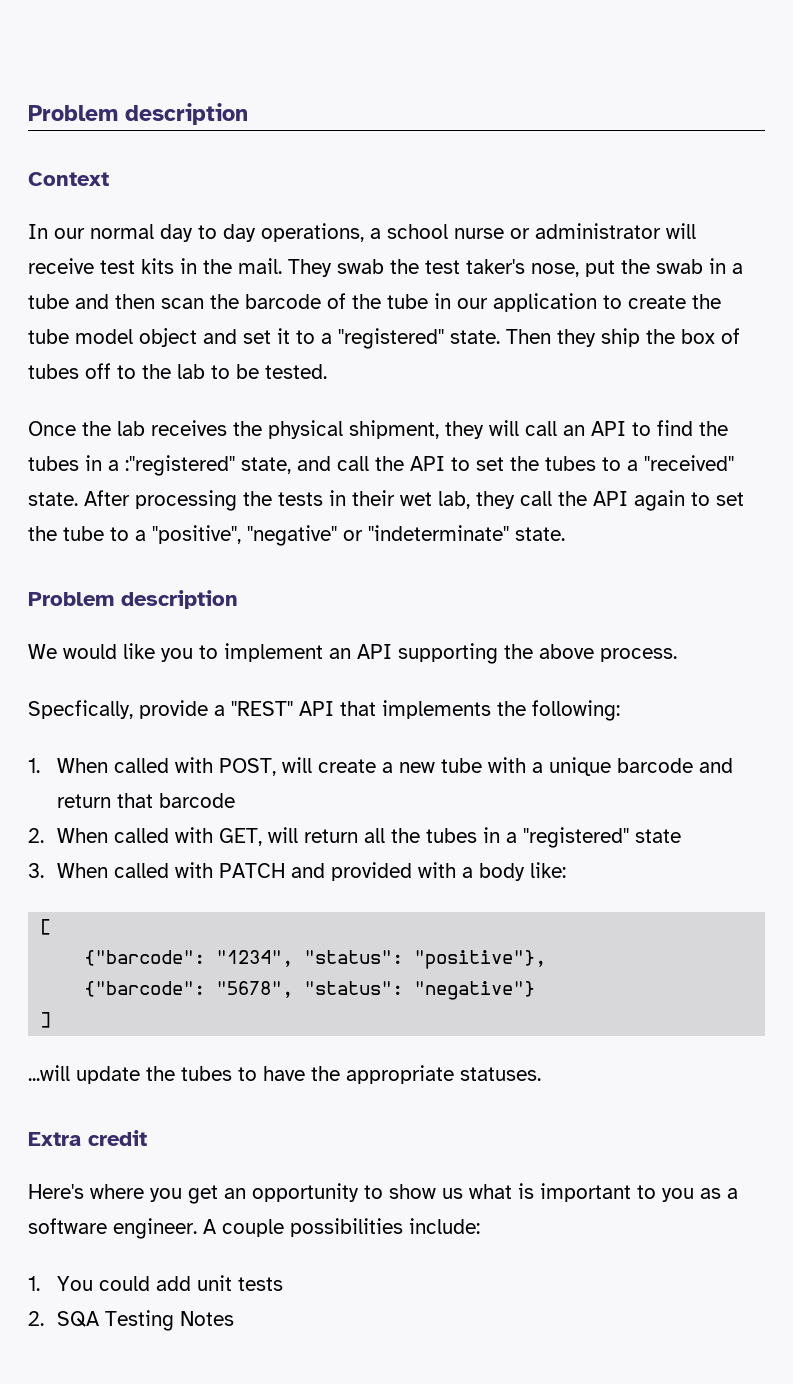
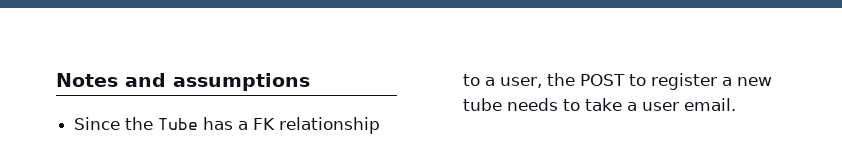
[28,103,248,125] [28,172,109,186] [28,223,696,242] [28,258,743,277] [28,293,721,312] [28,328,740,349] [28,363,327,379] [28,420,728,439] [28,455,734,476] [28,490,744,511] [28,525,565,546] [28,590,238,609] [28,643,677,664] [28,700,620,721] [28,757,734,776] [57,793,236,808] [28,827,682,848] [28,862,567,881] [40,919,52,935] [84,950,547,969] [84,981,536,1000] [40,1012,52,1028] [28,1065,541,1084] [28,1130,147,1146] [28,1183,738,1204] [28,1218,480,1239] [28,1275,284,1291] [28,1310,235,1331] Problem description // Context // In our normal day to day operations, a school nurse or administrator will receive test kits in the mail. They swab the test taker's nose, put the swab in a tube and then scan the barcode of the tube in our application to create the tube model object and set it to a "registered" state. Then they ship the box of tubes off to the lab to be tested. // Once the lab receives the physical shipment, they will call an API to find the tubes in a :"registered" state, and call the API to set the tubes to a "received" state. After processing the tests in their wet lab, they call the API again to set the tube to a "positive", "negative" or "indeterminate" state. // Problem description // We would like you to implement an API supporting the above process. // Specfically, provide a "REST" API that implements the following: // 1. When called with POST, will create a new tube with a unique barcode and return that barcode // 2. When called with GET, will return all the tubes in a "registered" state // 3. When called with PATCH and provided with a body like: // [ // {"barcode": "1234", "status": "positive"}, // {"barcode": "5678", "status": "negative"} // ] // ...will update the tubes to have the appropriate statuses. // Extra credit // Here's where you get an opportunity to show us what is important to you as a software engineer. A couple possibilities include: // 1. You could add unit tests // 2. SQA Testing Notes -> [56,73,310,91] [74,117,381,134] [463,73,773,90] [463,98,737,111] Notes and assumptions // Since the Tube has a FK relationship to a user, the POST to register a new tube needs to take a user email.

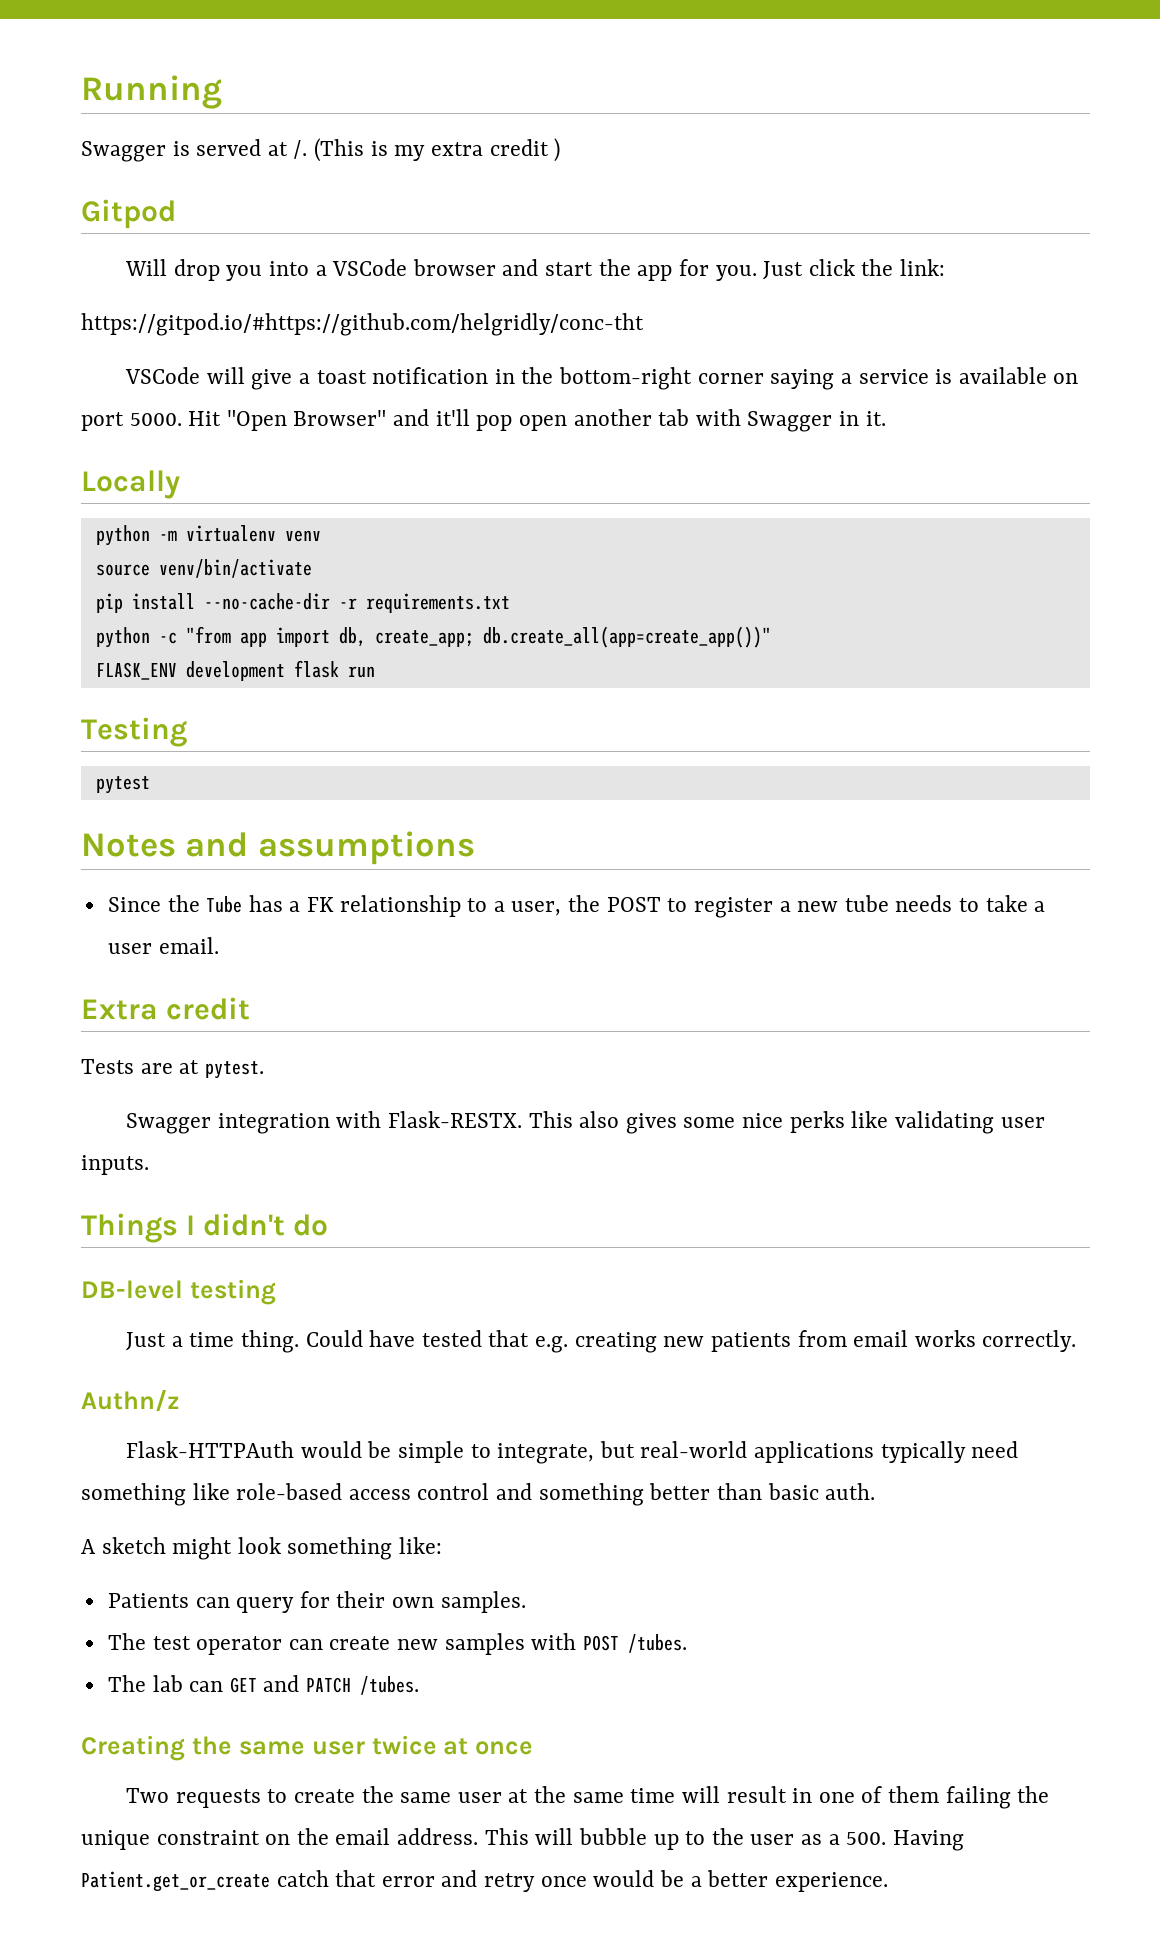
(56, 80) none -> [81,75,222,109] [81,138,561,162] [81,199,176,229] [125,259,945,281] [81,313,644,336] [125,367,1079,390] [81,409,886,432] [81,470,180,499] [95,525,321,546] [95,559,312,578] [95,593,510,613] [95,626,771,648] [95,660,375,681] [81,717,187,747] [95,776,150,794] Running // Swagger is served at /. (This is my extra credit ) // Gitpod // Will drop you into a VSCode browser and start the app for you. Just click the link: // https://gitpod.io/#https://github.com/helgridly/conc-tht // VSCode will give a toast notification in the bottom-right corner saying a service is available on port 5000. Hit "Open Browser" and it'll pop open another tab with Swagger in it. // Locally // python -m virtualenv venv // source venv/bin/activate // pip install --no-cache-dir -r requirements.txt // python -c "from app import db, create_app; db.create_all(app=create_app())" // FLASK_ENV development flask run // Testing // pytest //
(737, 104) none -> [81,997,251,1020] [81,1059,264,1079] [126,1111,1045,1134] [81,1155,149,1175] [81,1213,329,1243] [81,1279,276,1305] [126,1330,1077,1353] [81,1390,180,1412] [126,1441,1019,1464] [81,1483,876,1506] [81,1537,443,1560] [107,1591,526,1613] [107,1633,687,1655] [107,1675,420,1695] [81,1735,534,1761] [126,1786,1050,1809] [81,1828,964,1851] [81,1870,888,1892] // Extra credit // Tests are at pytest. // Swagger integration with Flask-RESTX. This also gives some nice perks like validating user inputs. // Things I didn't do // DB-level testing // Just a time thing. Could have tested that e.g. creating new patients from email works correctly. // Authn/z // Flask-HTTPAuth would be simple to integrate, but real-world applications typically need something like role-based access control and something better than basic auth. // A sketch might look something like: // Patients can query for their own samples. // The test operator can create new samples with POST /tubes. // The lab can GET and PATCH /tubes. // Creating the same user twice at once // Two requests to create the same user at the same time will result in one of them failing the unique constraint on the email address. This will bubble up to the user as a 500. Having Patient.get_or_create catch that error and retry once would be a better experience.

